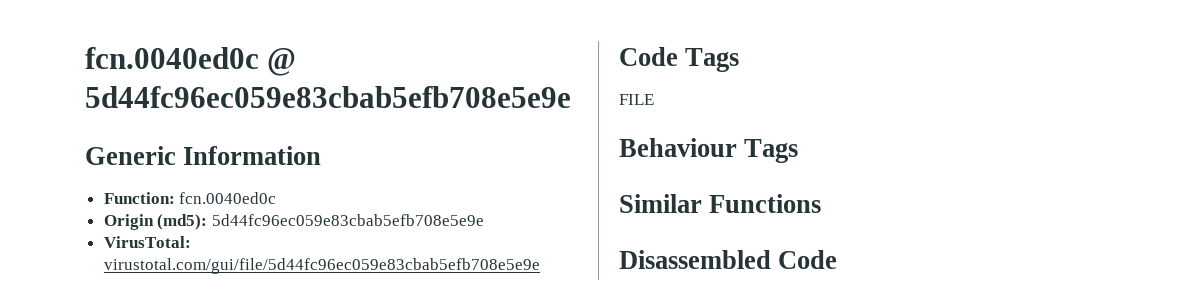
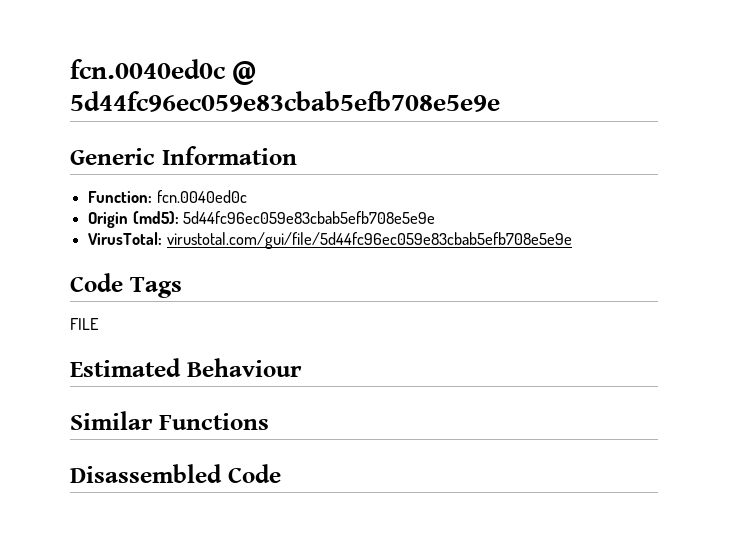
(654, 99) none -> [70,358,181,377] Estimated
[744,139,799,163] Tags -> (302, 367) none

